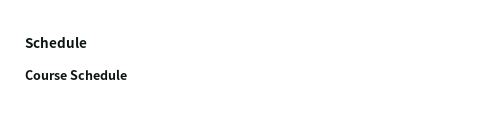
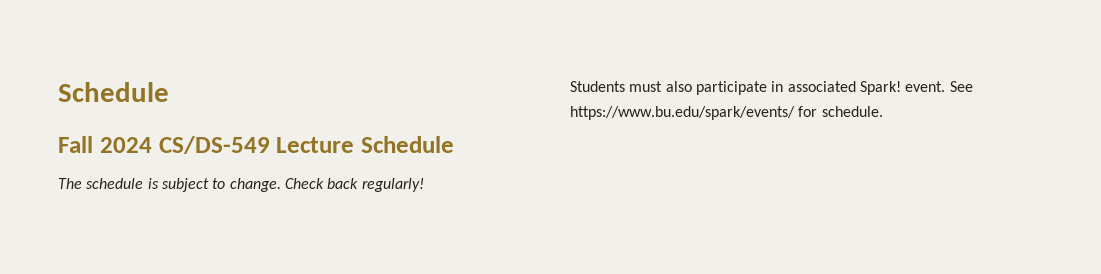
[25,36,87,48] [25,69,128,80] Schedule // Course Schedule -> [58,82,169,102] [58,136,454,154] [58,178,424,192] [570,81,973,95] [570,106,883,120] Schedule // Fall 2024 CS/DS-549 Lecture Schedule // The schedule is subject to change. Check back regularly! // Students must also participate in associated Spark! event. See https://www.bu.edu/spark/events/ for schedule.

